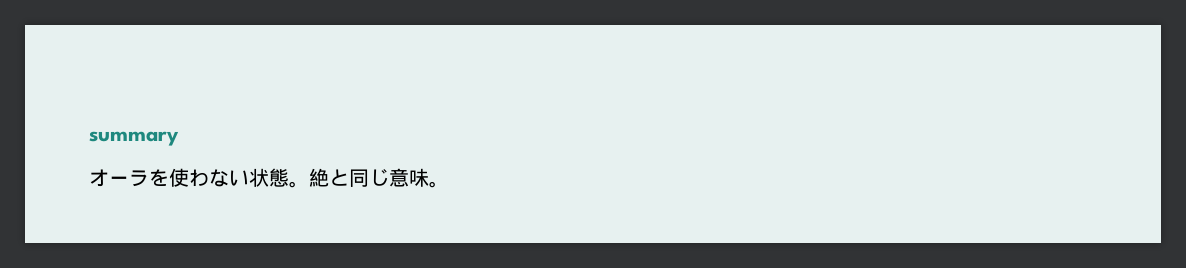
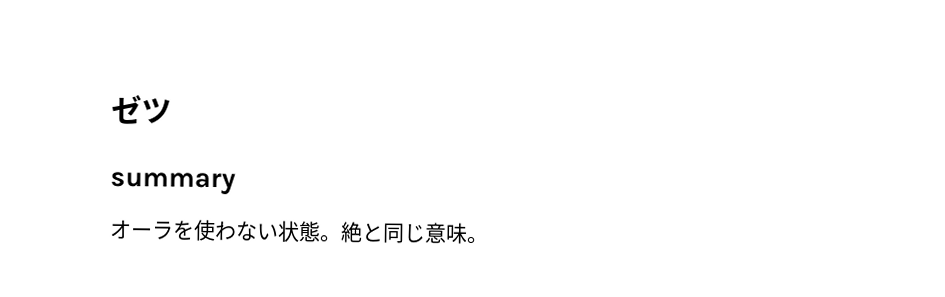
(89, 138) none -> [111,94,172,125] ゼツ //

